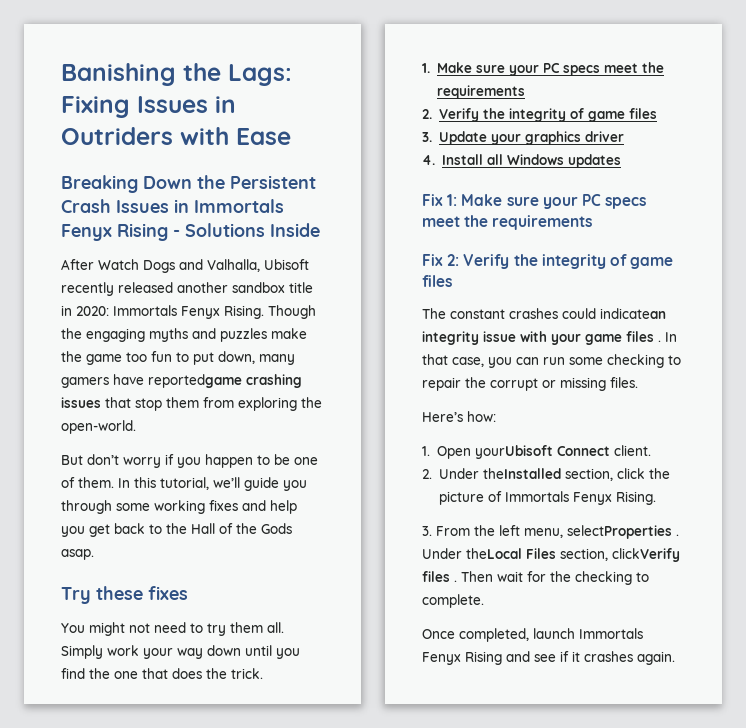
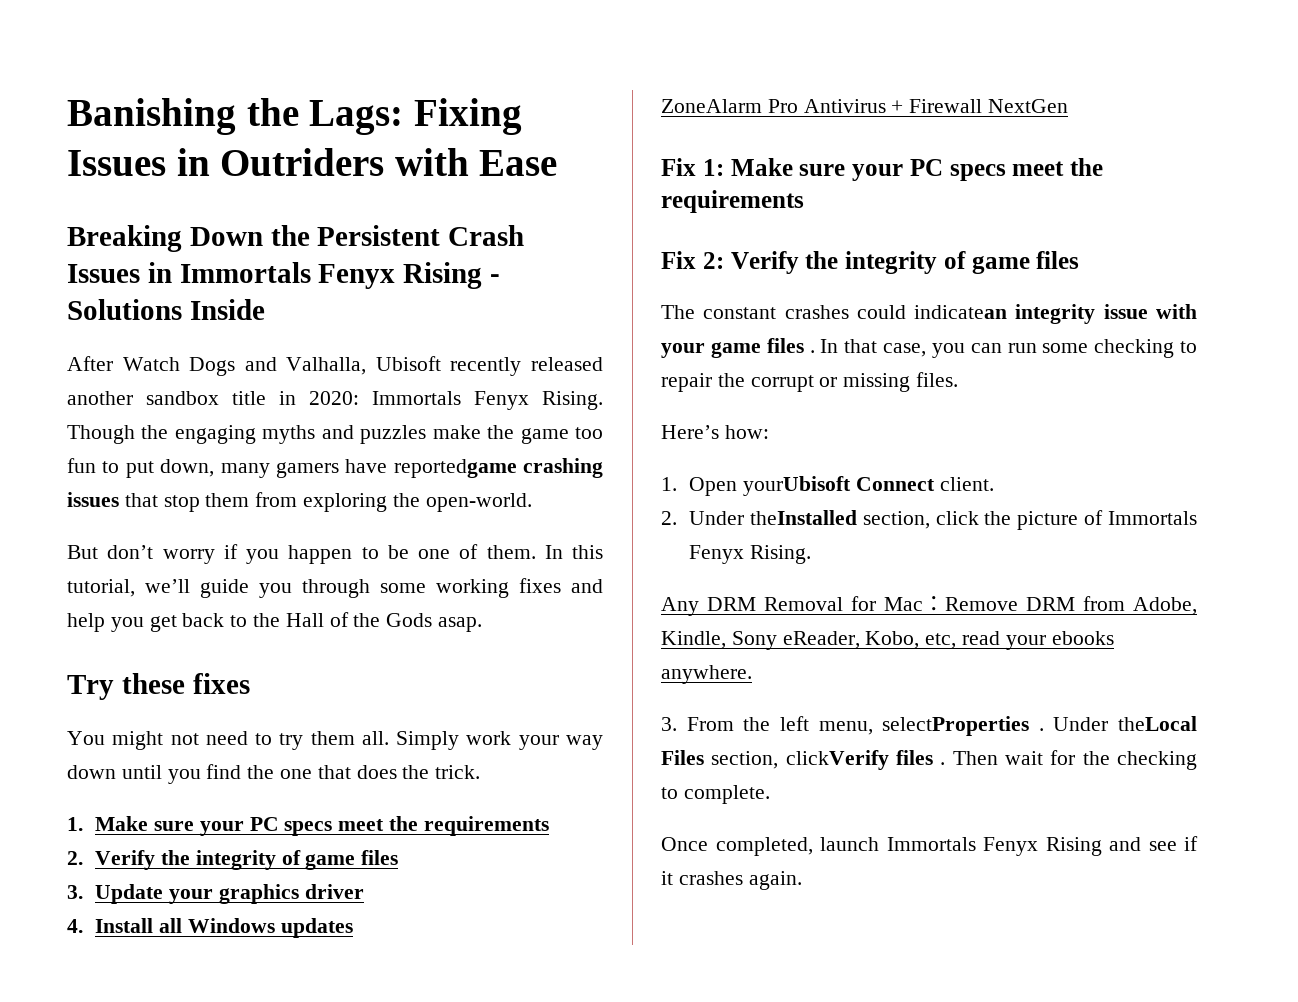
(621, 161) none -> [661,99,1069,113] // ZoneAlarm Pro Antivirus + Firewall NextGen
(656, 498) none -> [661,596,1197,616] [661,631,1114,650] [661,665,752,684] // Any DRM Removal for Mac：Remove DRM from Adobe, Kindle, Sony eReader, Kobo, etc, read your ebooks anywhere.

